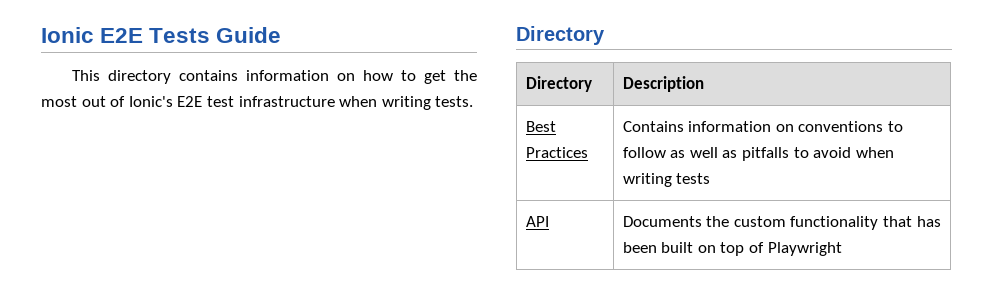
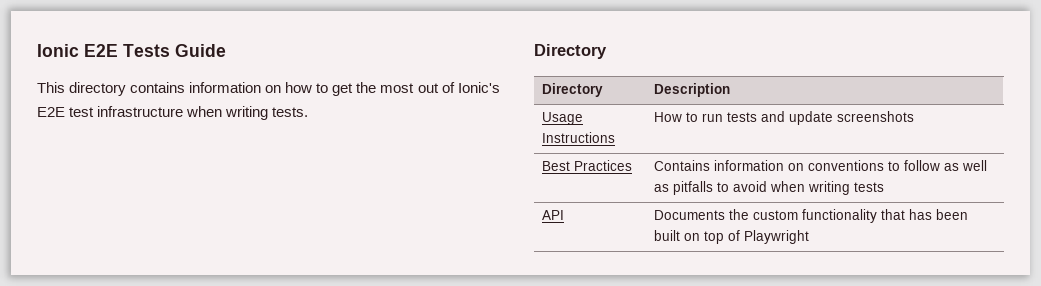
(704, 84) none -> [542,112,584,125] [542,132,616,143] [654,111,915,125] // Usage Instructions | How to run tests and update screenshots

